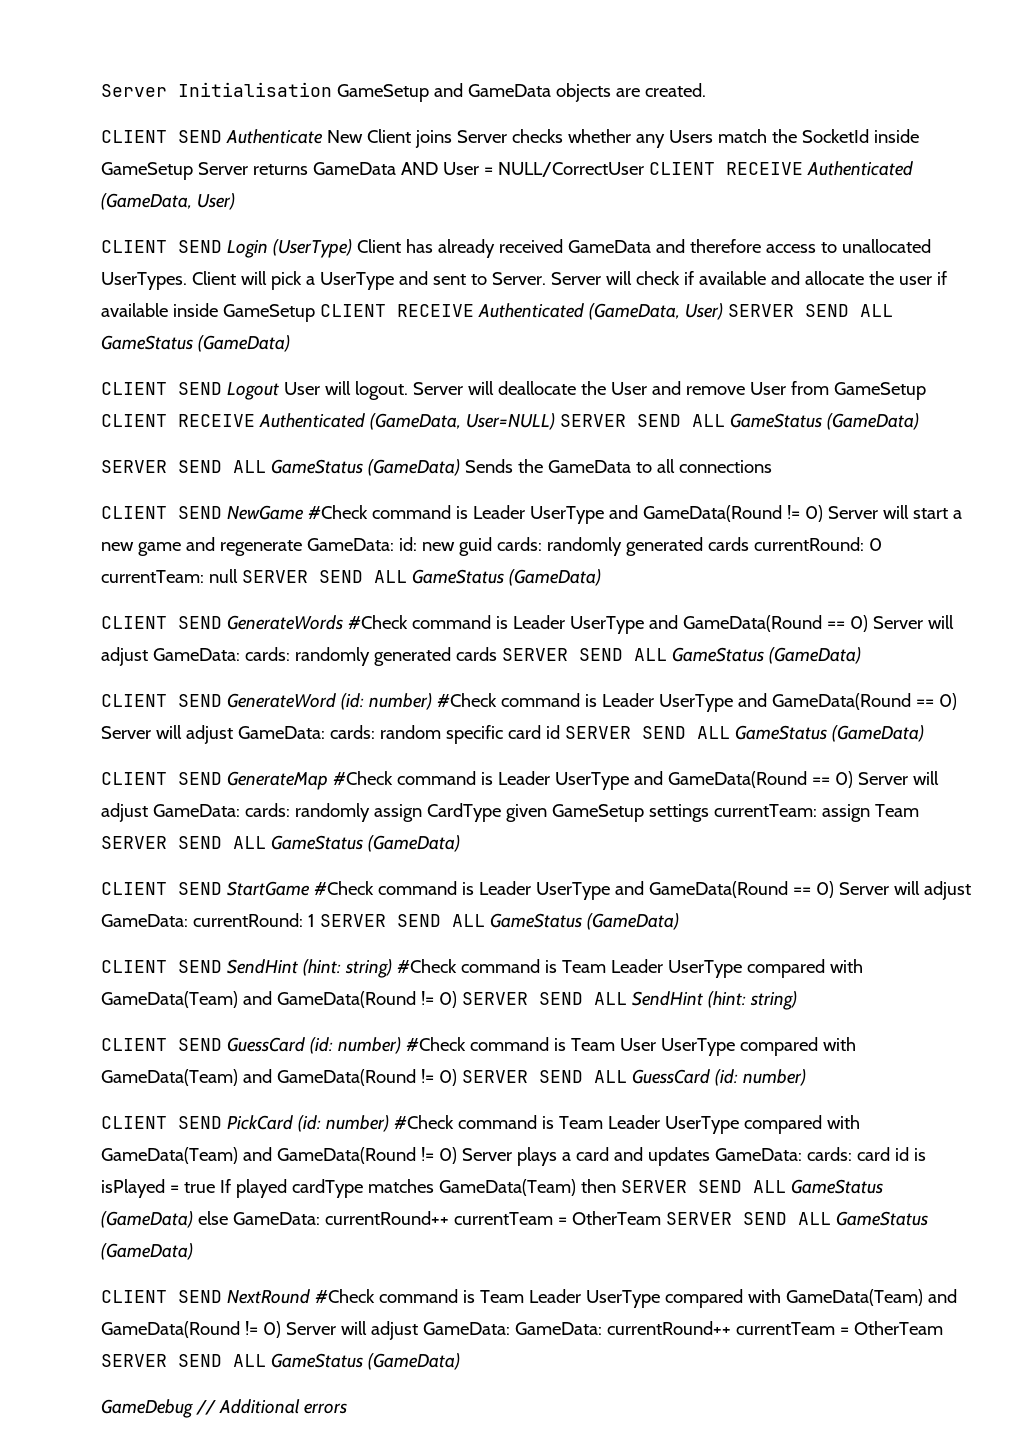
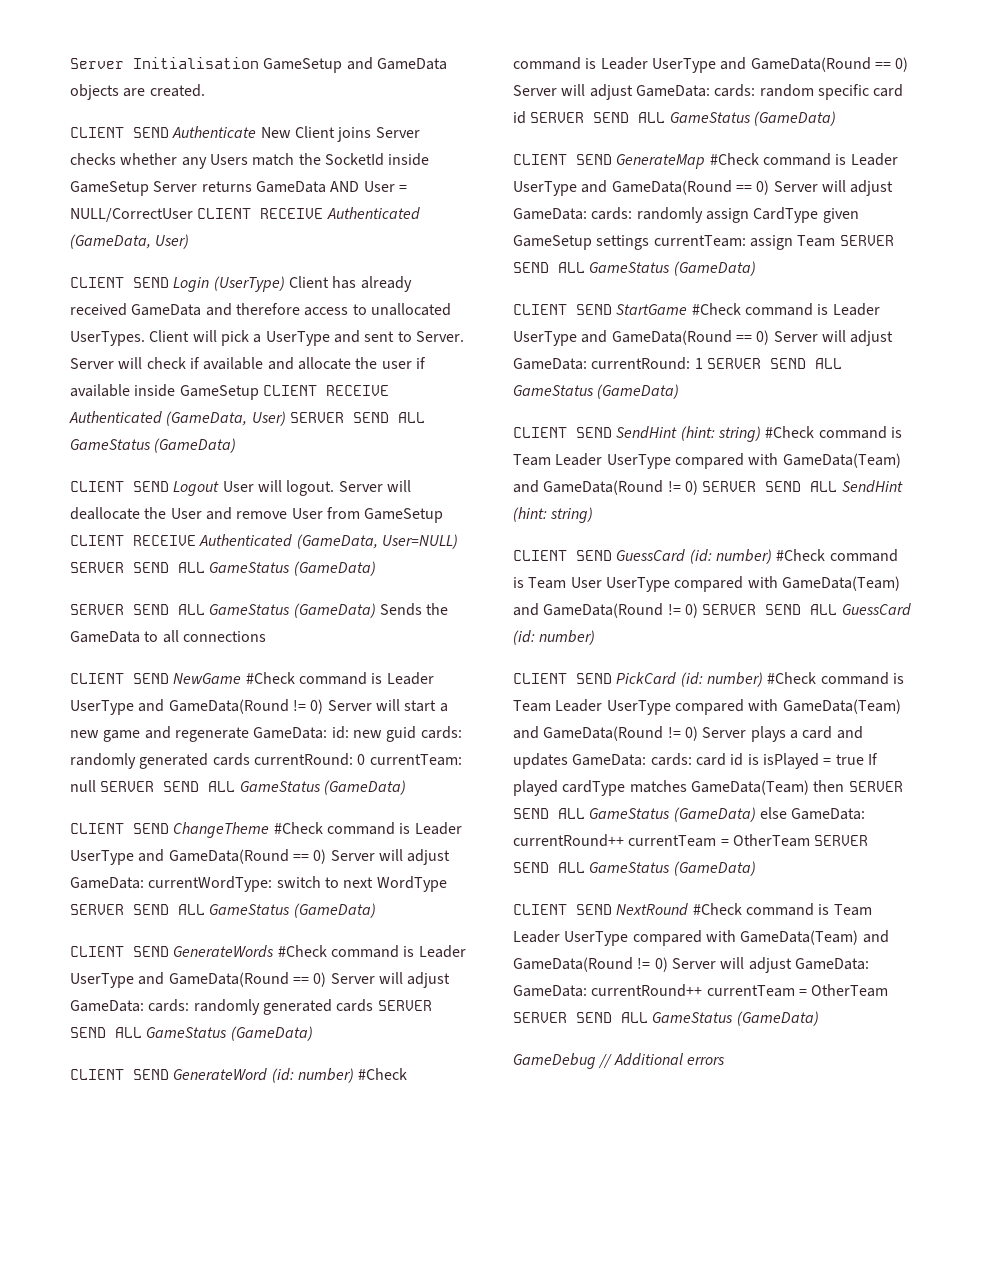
(601, 577) none -> [70,822,462,838] [70,849,451,865] [70,876,447,892] [70,903,376,918] // CLIENT SEND ChangeTheme #Check command is Leader UserType and GameData(Round == 0) Server will adjust GameData: currentWordType: switch to next WordType SERVER SEND ALL GameStatus (GameData)

